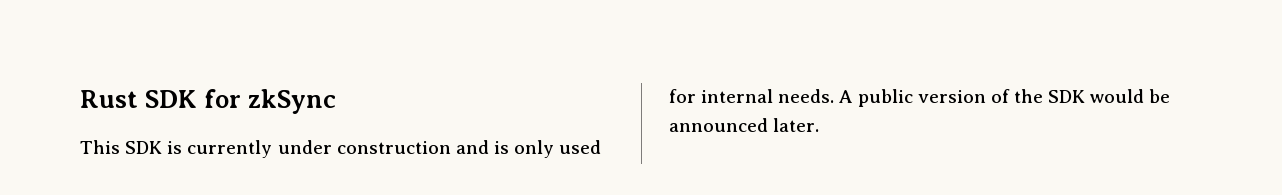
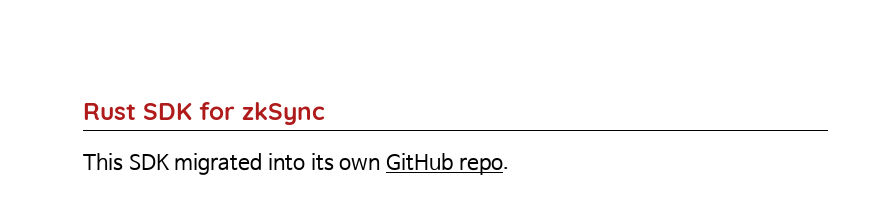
[167,140,602,158] [669,89,1171,107] [669,118,820,132] is currently under construction and is only used for internal needs. A public version of the SDK would be announced later. -> [174,153,509,175] migrated into its own GitHub repo.

